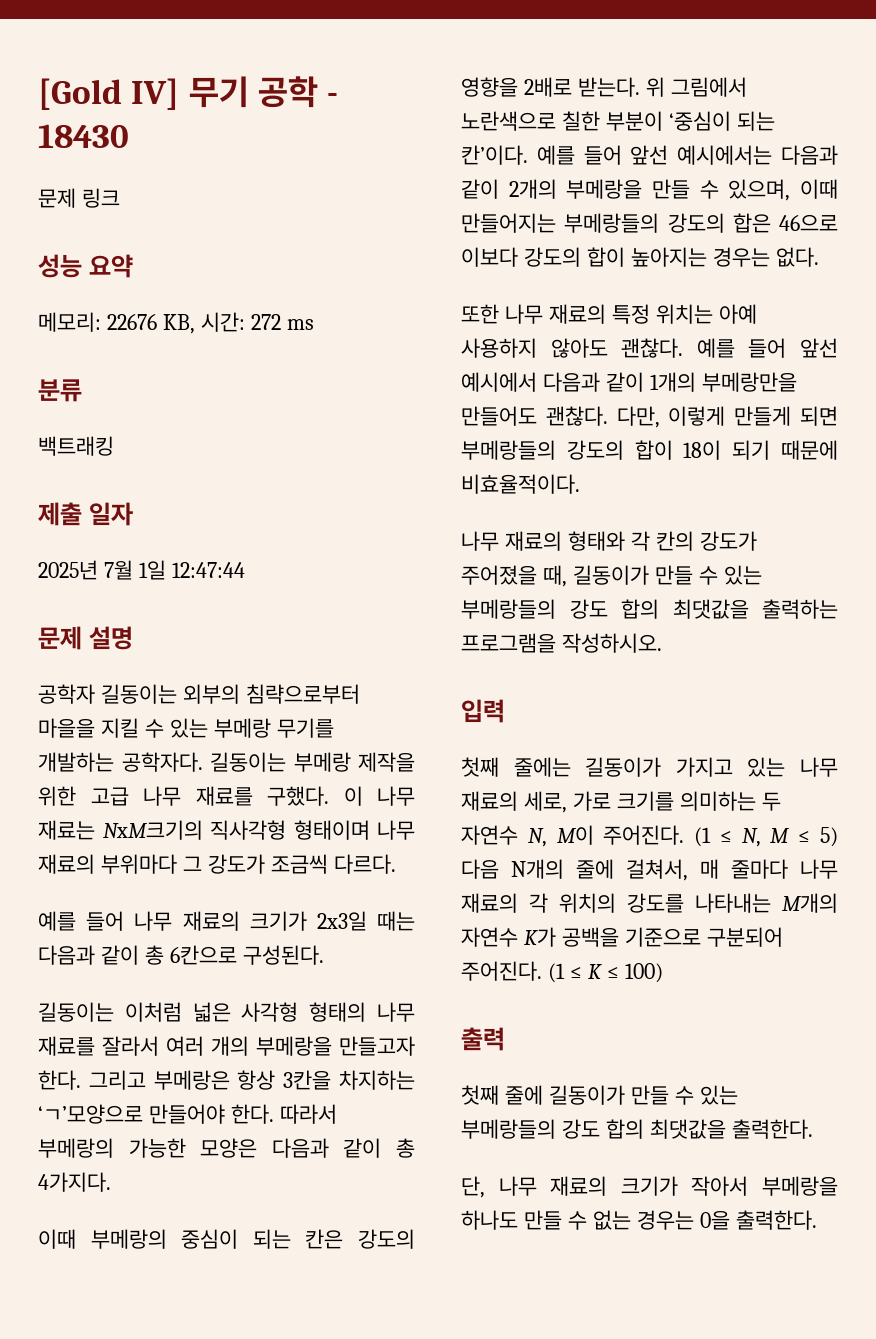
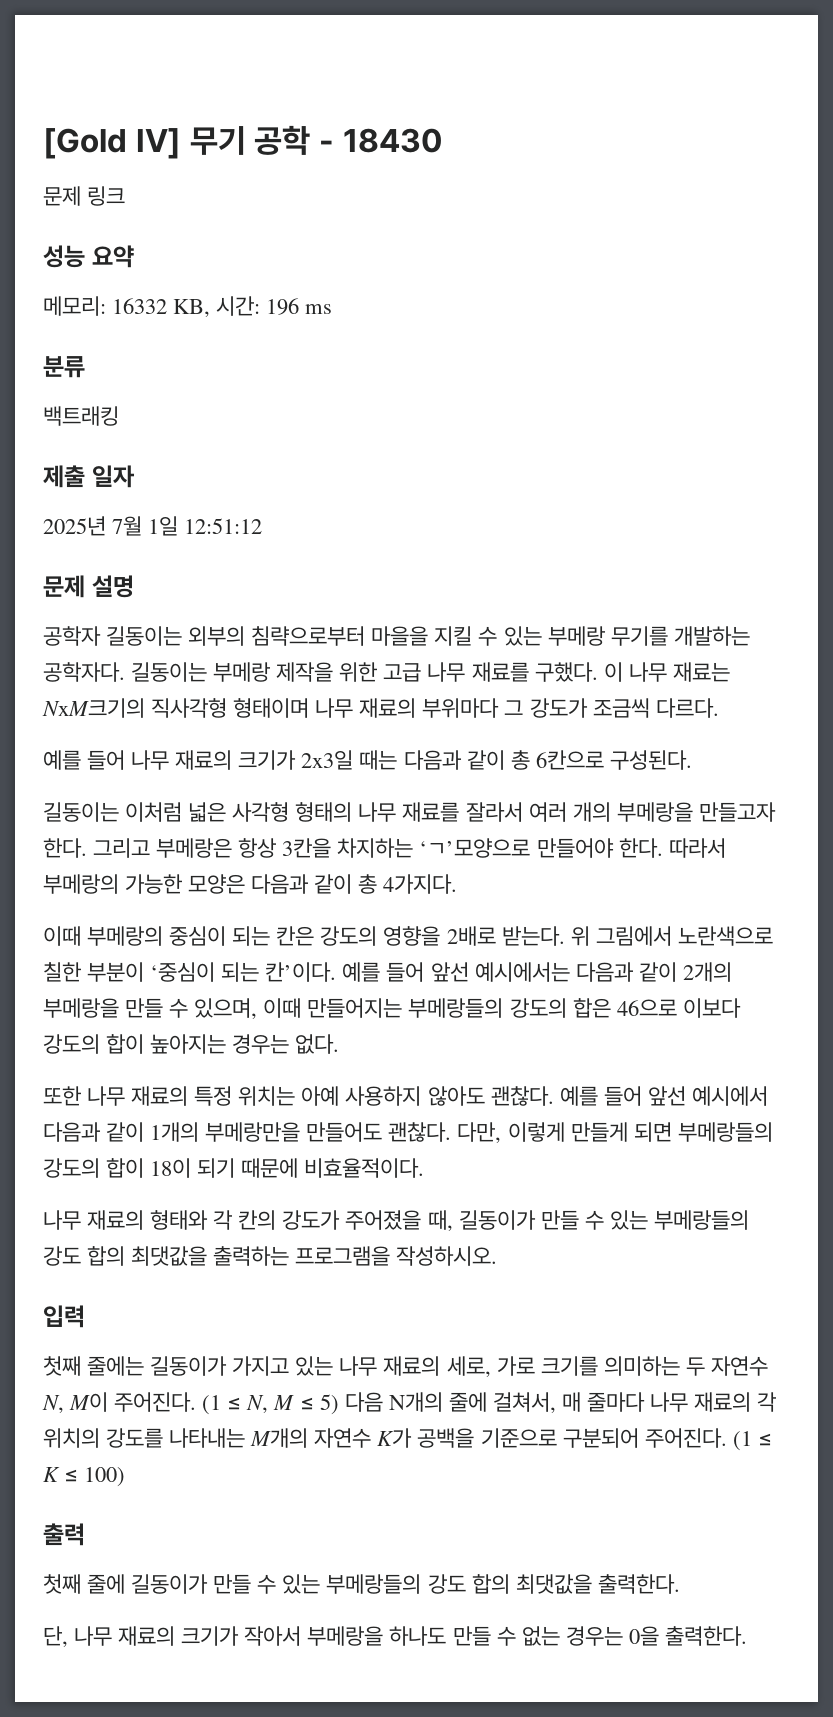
[106,314,157,330] 22676 -> [112,298,168,314] 16332
[250,314,281,330] 272 -> [266,298,300,315] 196
[171,562,245,578] 12:47:44 -> [184,518,263,534] 12:51:12

